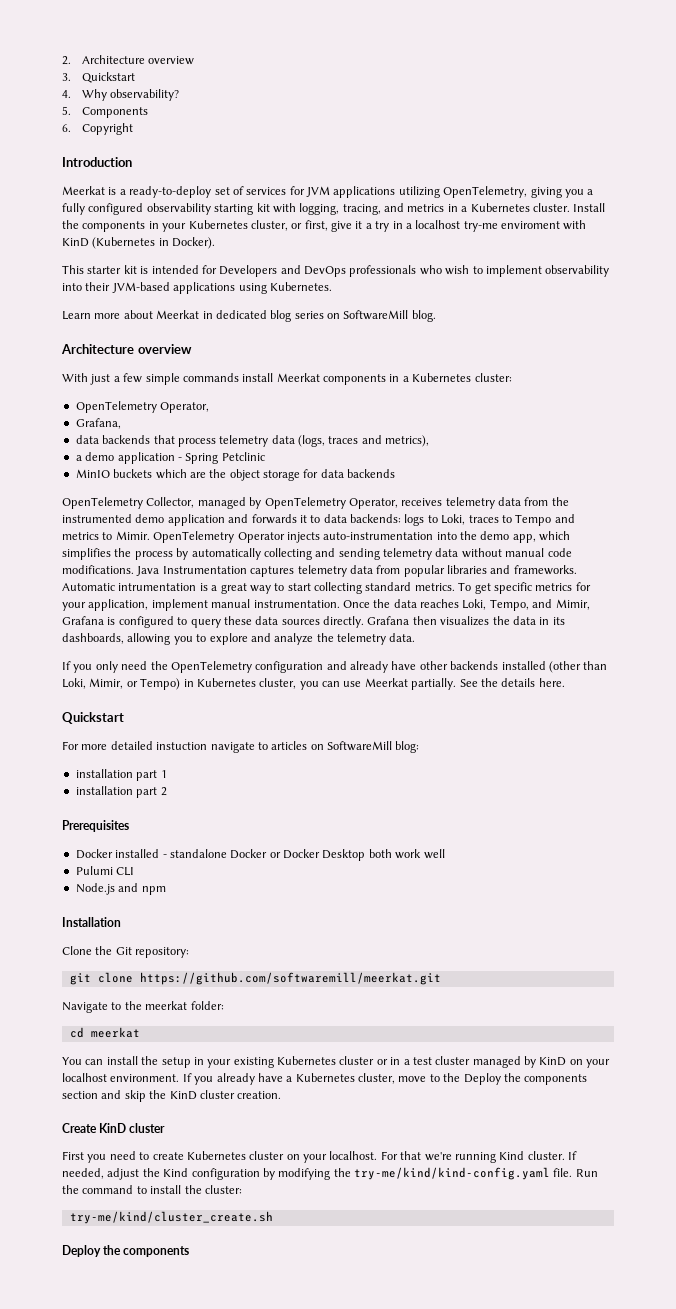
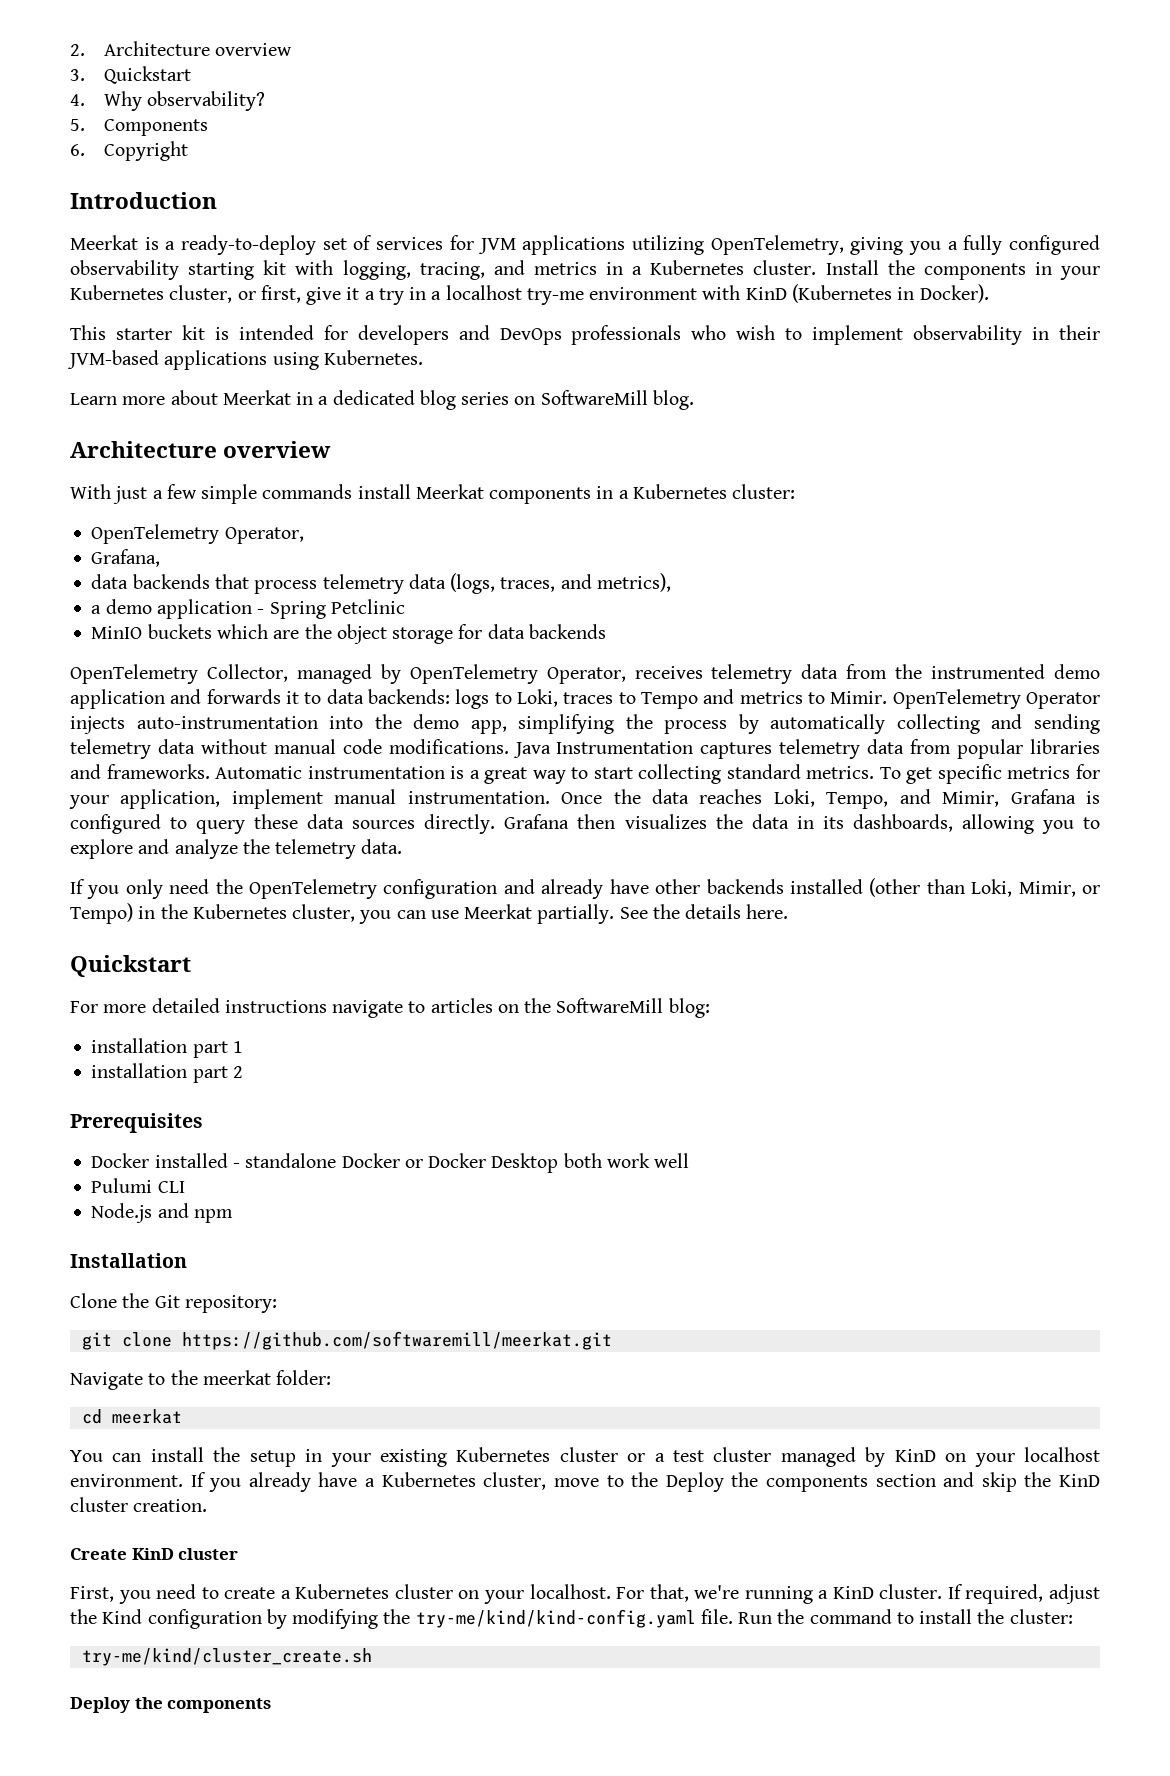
[501,221,560,229] enviroment -> [589,287,698,300] environment
[219,265,278,277] Developers -> [357,325,449,345] developers
[62,283,82,291] into -> [1032,327,1050,340] in
(213, 315) none -> [318,396,329,405] a
[328,436,359,444] traces -> [500,577,556,592] traces,
[539,531,571,541] [62,548,111,560] which simplifies -> [518,714,615,734] simplifying
[118,583,197,591] intrumentation -> [307,766,445,779] instrumentation
(194, 683) none -> [160,904,188,919] the
[156,742,208,750] instuction -> [224,1000,327,1013] instructions
(324, 747) none -> [524,998,552,1013] the
[390,1057,401,1065] in -> (646, 1457) none
[62,1151,84,1160] First -> [70,1586,114,1602] First,
(184, 1156) none -> [280,1590,291,1599] a
[400,1151,422,1160] that -> [649,1584,689,1602] that,
[499,1151,525,1160] Kind -> [818,1586,874,1599] a KinD
[62,1168,104,1179] needed, -> [965,1584,1044,1604] required,

